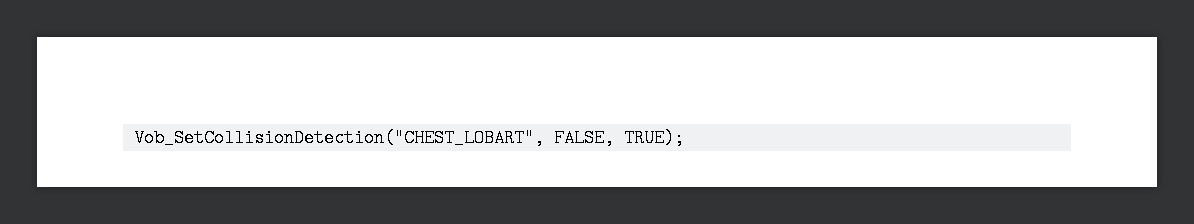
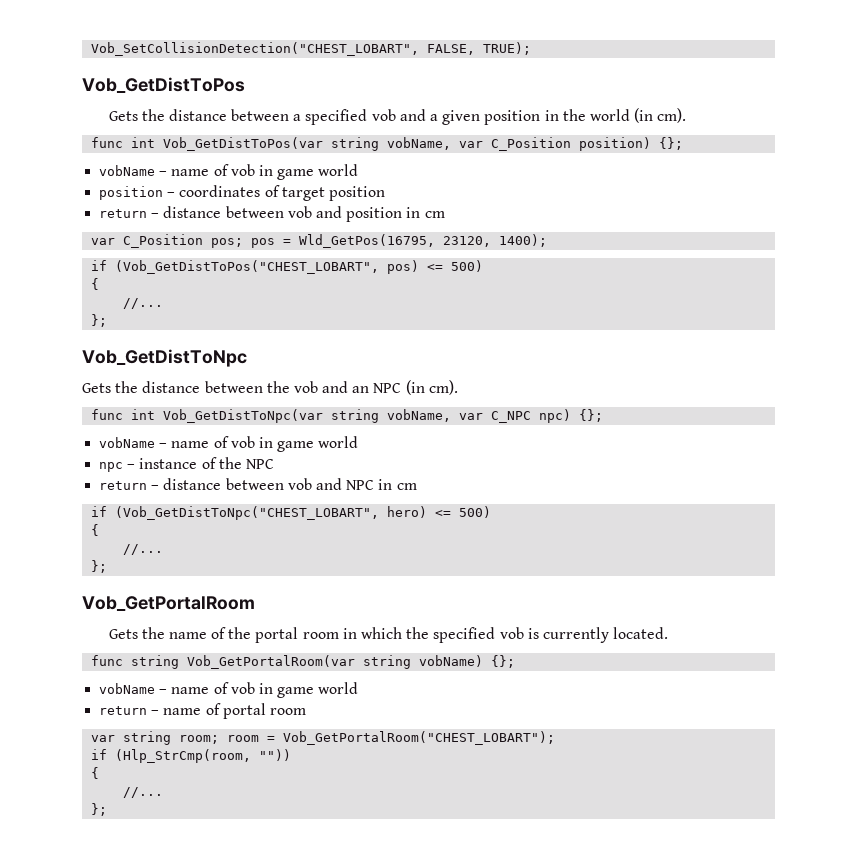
(684, 138) none -> [82,77,245,93] [108,108,687,125] [91,137,684,151] [99,164,359,180] [99,185,385,201] [99,206,445,222] [91,234,548,248] [91,260,484,274] [91,278,100,290] [123,298,164,309] [91,314,108,327] [82,349,247,367] [82,380,458,395] [91,409,604,423] [99,436,359,452] [99,457,274,472] [99,478,417,490] [91,506,492,520] [91,524,100,536] [123,544,164,555] [91,560,108,573] [82,596,255,611] [108,627,669,643] [91,655,516,669] [99,682,359,698] [99,703,306,719] [91,731,556,745] [91,749,292,763] [91,767,100,779] [123,787,164,798] [91,803,108,816] // Vob_GetDistToPos // Gets the distance between a specified vob and a given position in the world (in cm). // func int Vob_GetDistToPos(var string vobName, var C_Position position) {}; // vobName – name of vob in game world // position – coordinates of target position // return – distance between vob and position in cm // var C_Position pos; pos = Wld_GetPos(16795, 23120, 1400); // if (Vob_GetDistToPos("CHEST_LOBART", pos) <= 500) // { // //... // }; // Vob_GetDistToNpc // Gets the distance between the vob and an NPC (in cm). // func int Vob_GetDistToNpc(var string vobName, var C_NPC npc) {}; // vobName – name of vob in game world // npc – instance of the NPC // return – distance between vob and NPC in cm // if (Vob_GetDistToNpc("CHEST_LOBART", hero) <= 500) // { // //... // }; // Vob_GetPortalRoom // Gets the name of the portal room in which the specified vob is currently located. // func string Vob_GetPortalRoom(var string vobName) {}; // vobName – name of vob in game world // return – name of portal room // var string room; room = Vob_GetPortalRoom("CHEST_LOBART"); // if (Hlp_StrCmp(room, "")) // { // //... // };

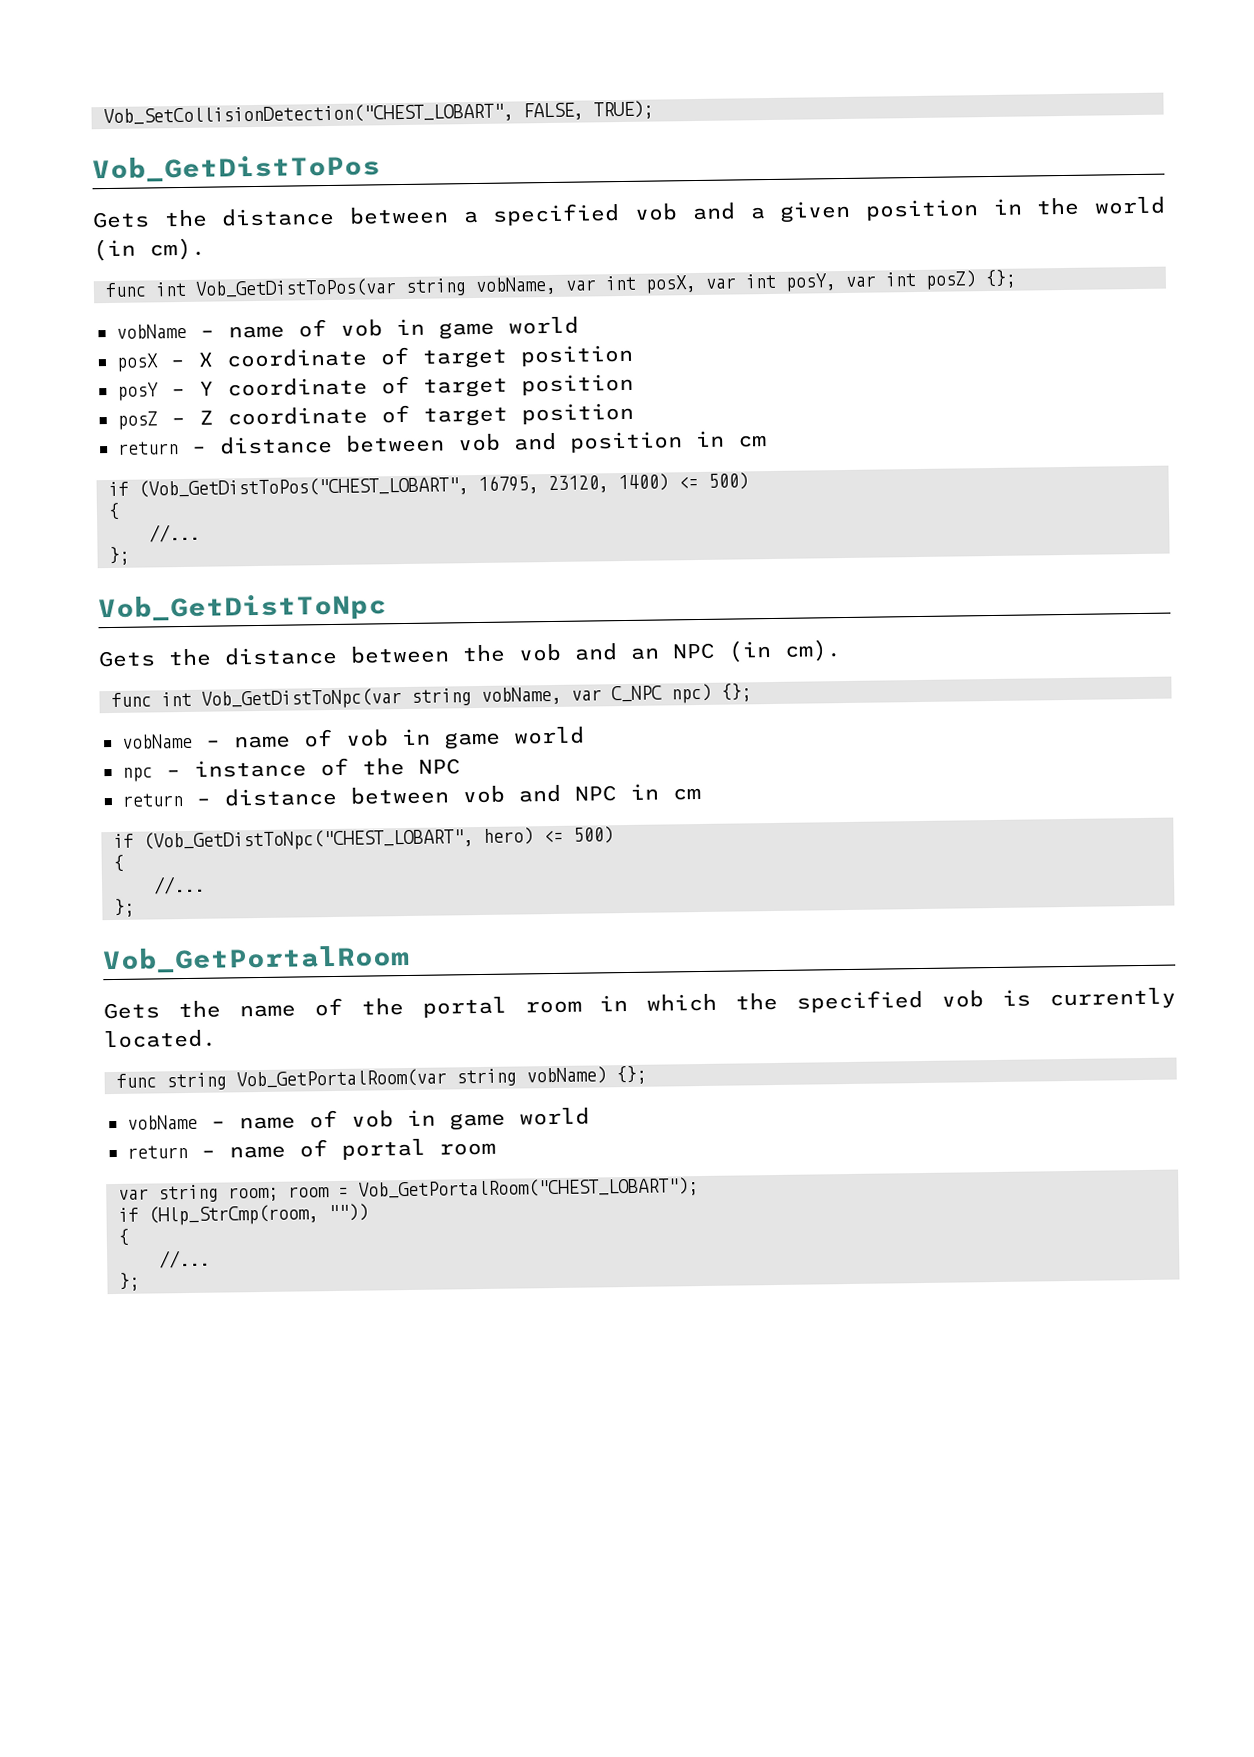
[491,137,684,151] [99,164,359,180] [99,185,261,200] C_Position position) {}; // vobName – name of vob in game world // position – coordinates -> [605,269,1016,294] [116,316,579,340] [116,344,634,372] [117,373,634,401] [117,406,368,430] int posX, var int posY, var int posZ) {}; // vobName – name of vob in game world // posX – X coordinate of target position // posY – Y coordinate of target position // posZ – Z coordinate
[91,234,548,248] // var C_Position pos; pos = Wld_GetPos(16795, 23120, 1400); -> (767, 441) none
[387,260,420,274] pos) -> [478,473,669,494] 16795, 23120, 1400)

